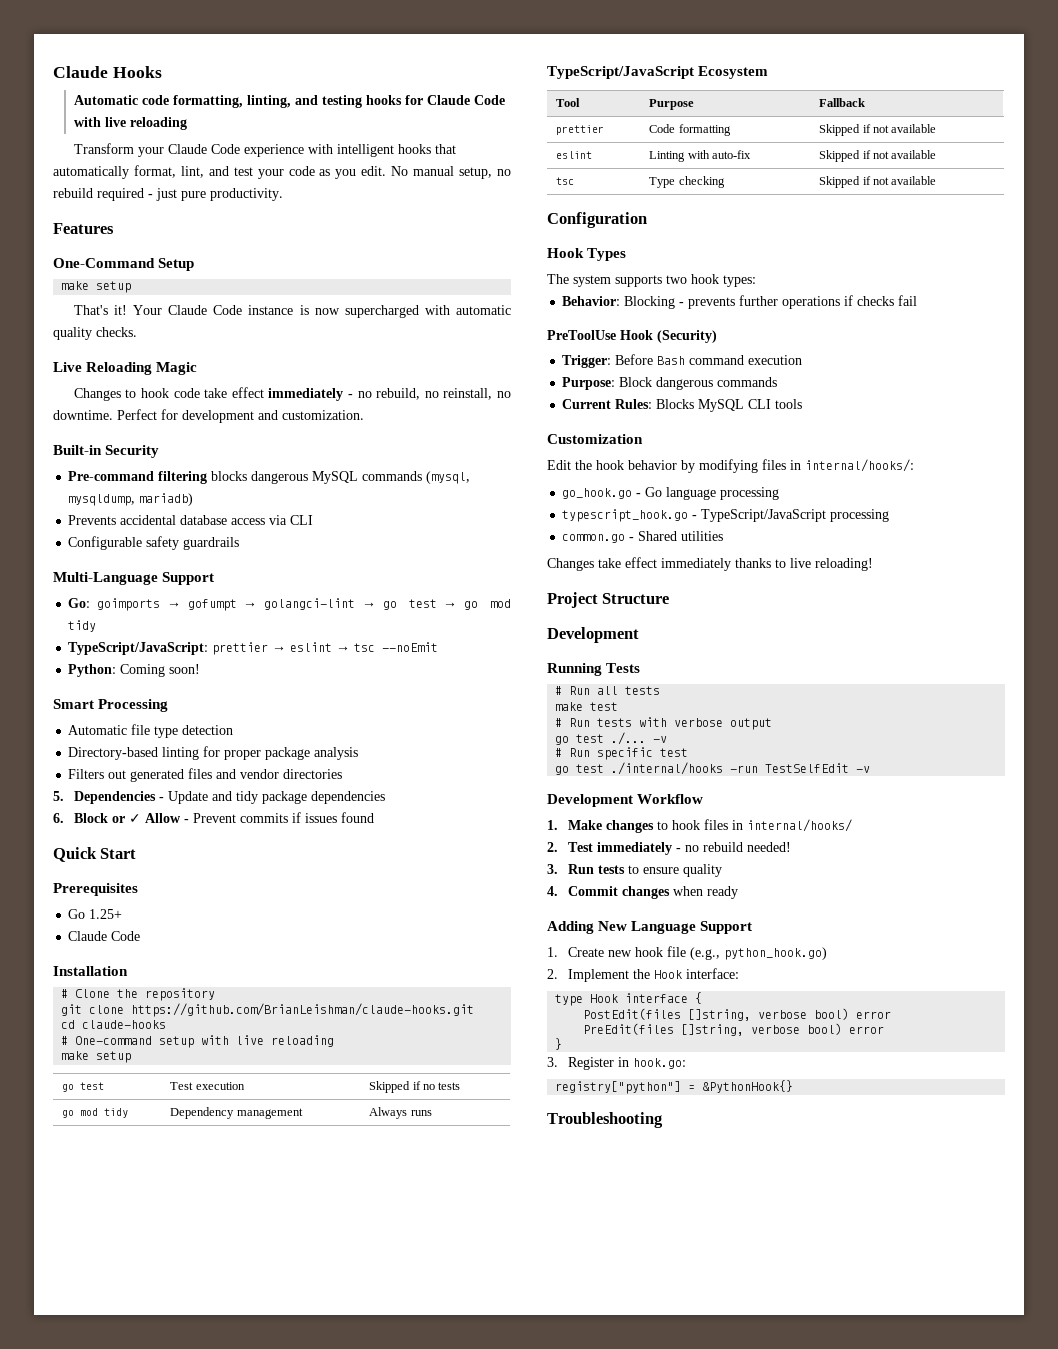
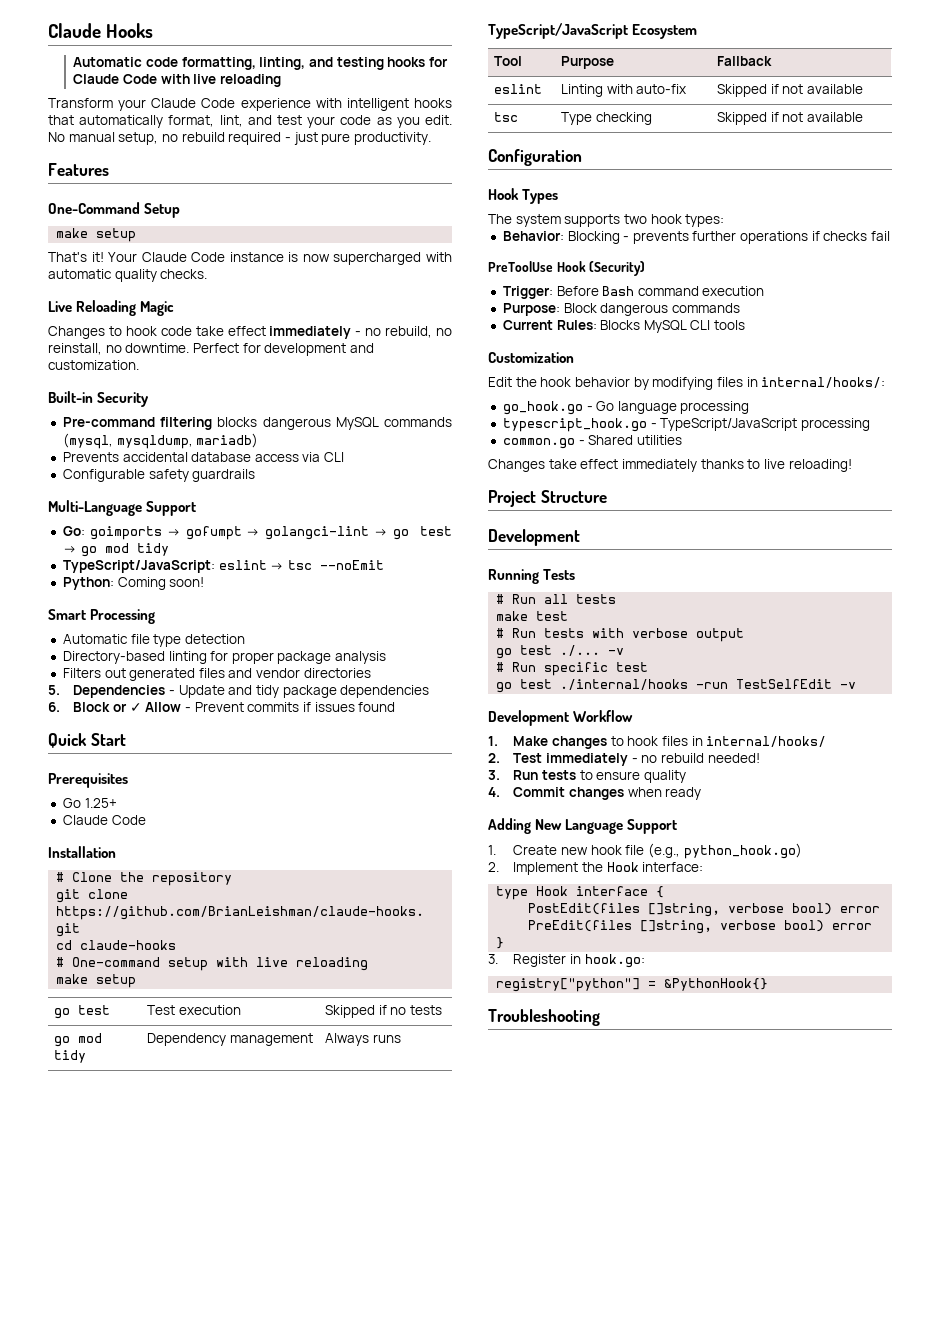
[212,642,287,655] prettier → -> (215, 566) none
[556,125,605,135] [649,124,731,136] [819,124,937,136] // prettier | Code formatting | Skipped if not available -> (773, 61) none

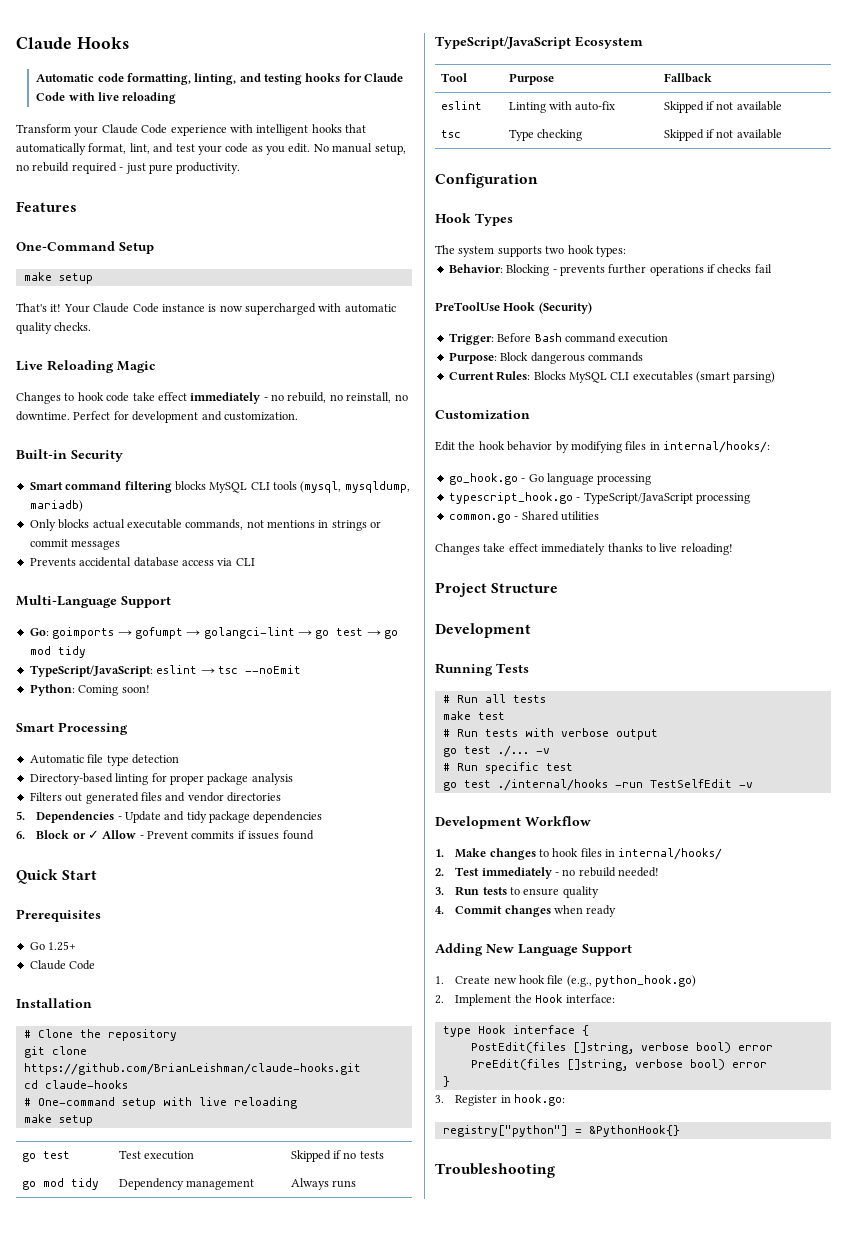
[62,417,452,430] [62,433,259,449] Pre-command filtering blocks dangerous MySQL commands (mysql, mysqldump, mariadb) -> [29,481,410,493] [29,500,83,512] [29,519,382,531] [29,539,121,550] Smart command filtering blocks MySQL CLI tools (mysql, mysqldump, mariadb) // Only blocks actual executable commands, not mentions in strings or commit messages
[62,469,256,482] // Configurable safety guardrails -> (255, 562) none
[714,320,746,330] tools -> [632,371,776,383] executables (smart parsing)

